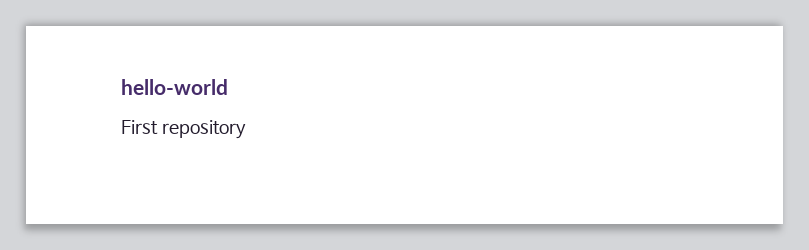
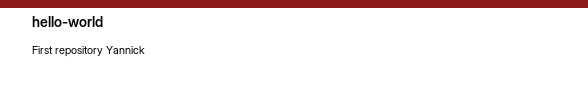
(246, 129) none -> [106,46,145,54] Yannick

